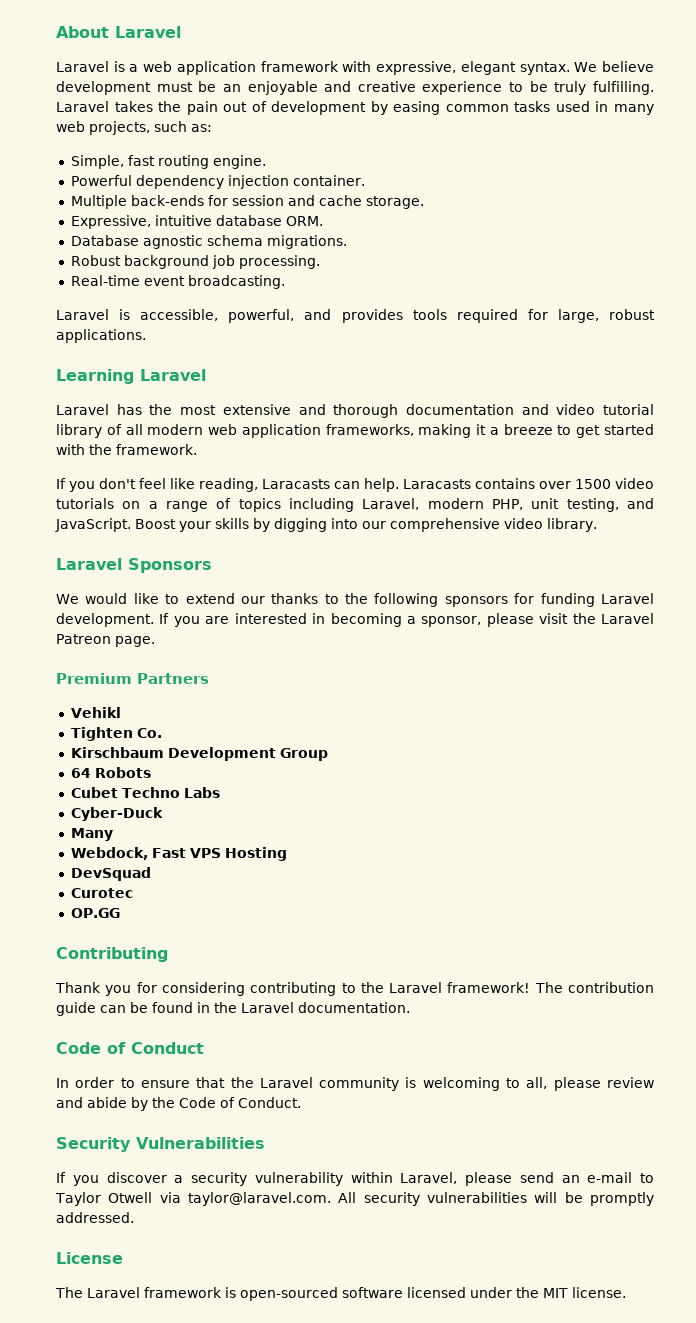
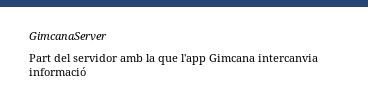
[56,26,181,38] [56,61,655,75] [56,81,654,95] [56,101,655,115] [56,121,212,135] [70,155,266,169] [70,175,365,189] [70,195,424,209] [70,215,323,229] [70,235,347,249] [70,255,320,269] [70,275,285,289] [56,309,656,323] [56,329,146,343] [56,369,206,384] [56,404,654,418] [56,424,654,438] [56,444,197,455] [56,478,654,492] [56,498,654,512] [55,518,597,532] [56,558,212,573] [56,593,654,607] [56,613,654,627] [56,634,155,647] [56,673,209,684] [70,707,121,718] [70,727,162,741] [70,747,328,761] [70,767,151,778] [70,787,220,798] [70,807,163,821] [70,828,113,841] [70,847,287,861] [70,867,151,881] [70,888,133,898] [70,908,120,918] [56,947,168,962] [55,982,654,996] [56,1002,410,1016] [56,1042,204,1054] [56,1077,655,1091] [56,1097,301,1111] [56,1137,265,1152] [56,1172,654,1186] [55,1192,655,1206] [56,1212,134,1223] [56,1252,123,1264] [55,1287,626,1301] About Laravel // Laravel is a web application framework with expressive, elegant syntax. We believe development must be an enjoyable and creative experience to be truly fulfilling. Laravel takes the pain out of development by easing common tasks used in many web projects, such as: // Simple, fast routing engine. // Powerful dependency injection container. // Multiple back-ends for session and cache storage. // Expressive, intuitive database ORM. // Database agnostic schema migrations. // Robust background job processing. // Real-time event broadcasting. // Laravel is accessible, powerful, and provides tools required for large, robust applications. // Learning Laravel // Laravel has the most extensive and thorough documentation and video tutorial library of all modern web application frameworks, making it a breeze to get started with the framework. // If you don't feel like reading, Laracasts can help. Laracasts contains over 1500 video tutorials on a range of topics including Laravel, modern PHP, unit testing, and JavaScript. Boost your skills by digging into our comprehensive video library. // Laravel Sponsors // We would like to extend our thanks to the following sponsors for funding Laravel development. If you are interested in becoming a sponsor, please visit the Laravel Patreon page. // Premium Partners // Vehikl // Tighten Co. // Kirschbaum Development Group // 64 Robots // Cubet Techno Labs // Cyber-Duck // Many // Webdock, Fast VPS Hosting // DevSquad // Curotec // OP.GG // Contributing // Thank you for considering contributing to the Laravel framework! The contribution guide can be found in the Laravel documentation. // Code of Conduct // In order to ensure that the Laravel community is welcoming to all, please review and abide by the Code of Conduct. // Security Vulnerabilities // If you discover a security vulnerability within Laravel, please send an e-mail to Taylor Otwell via taylor@laravel.com. All security vulnerabilities will be promptly addressed. // License // The Laravel framework is open-sourced software licensed under the MIT license. -> [29,32,107,41] [29,54,318,65] [29,67,86,76] GimcanaServer // Part del servidor amb la que l'app Gimcana intercanvia informació

